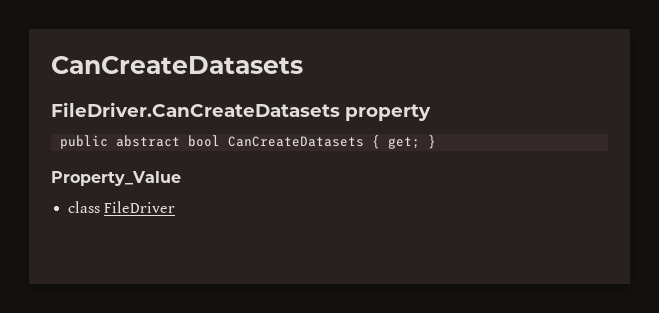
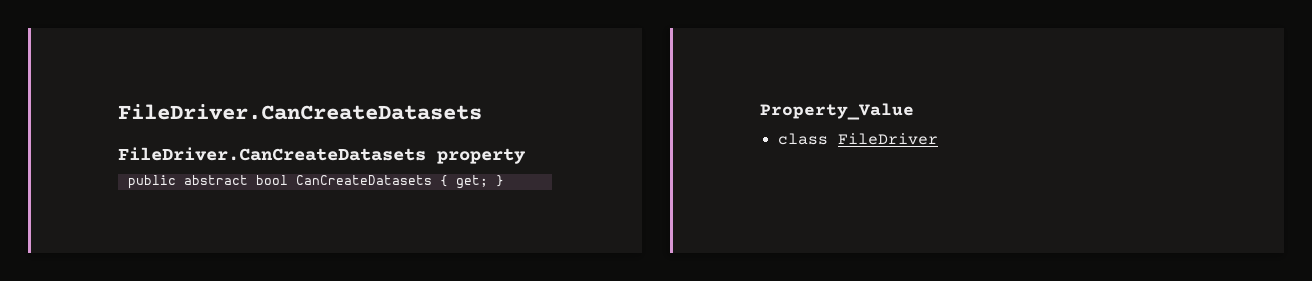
[51,56,303,74] CanCreateDatasets -> [118,104,482,120] FileDriver.CanCreateDatasets

